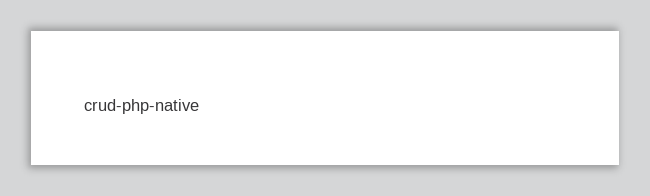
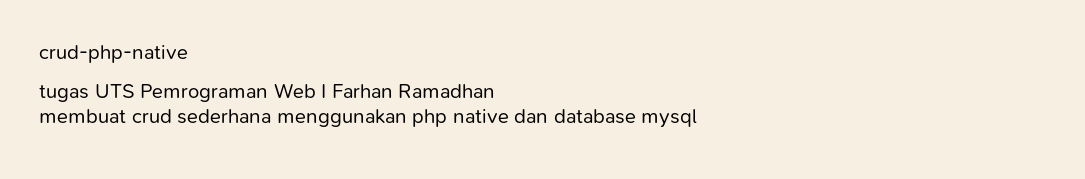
(199, 106) none -> [39,83,496,102] [39,109,698,128] // tugas UTS Pemrograman Web I Farhan Ramadhan // membuat crud sederhana menggunakan php native dan database mysql

